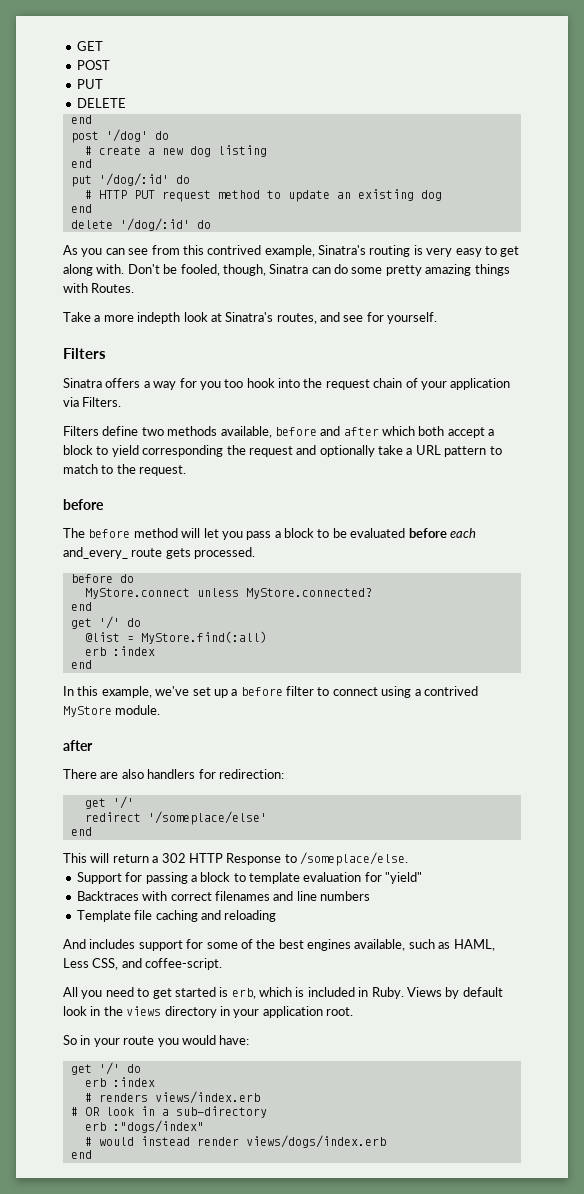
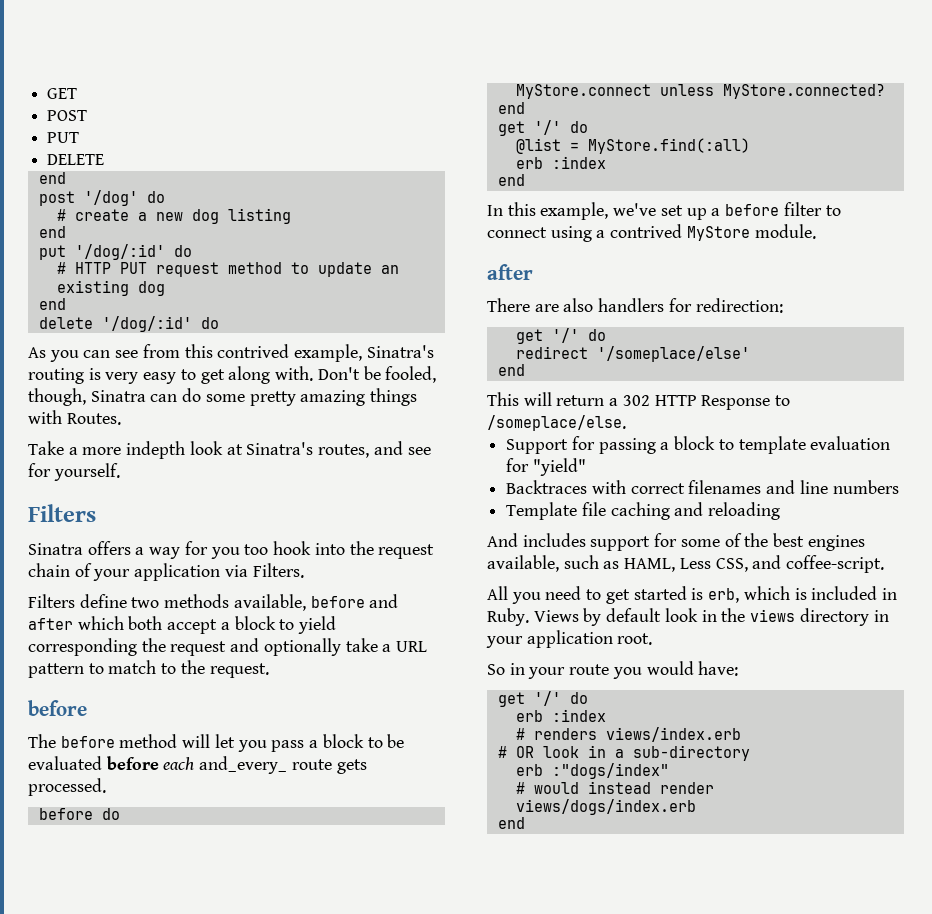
(134, 802) none -> [587,329,606,341] do

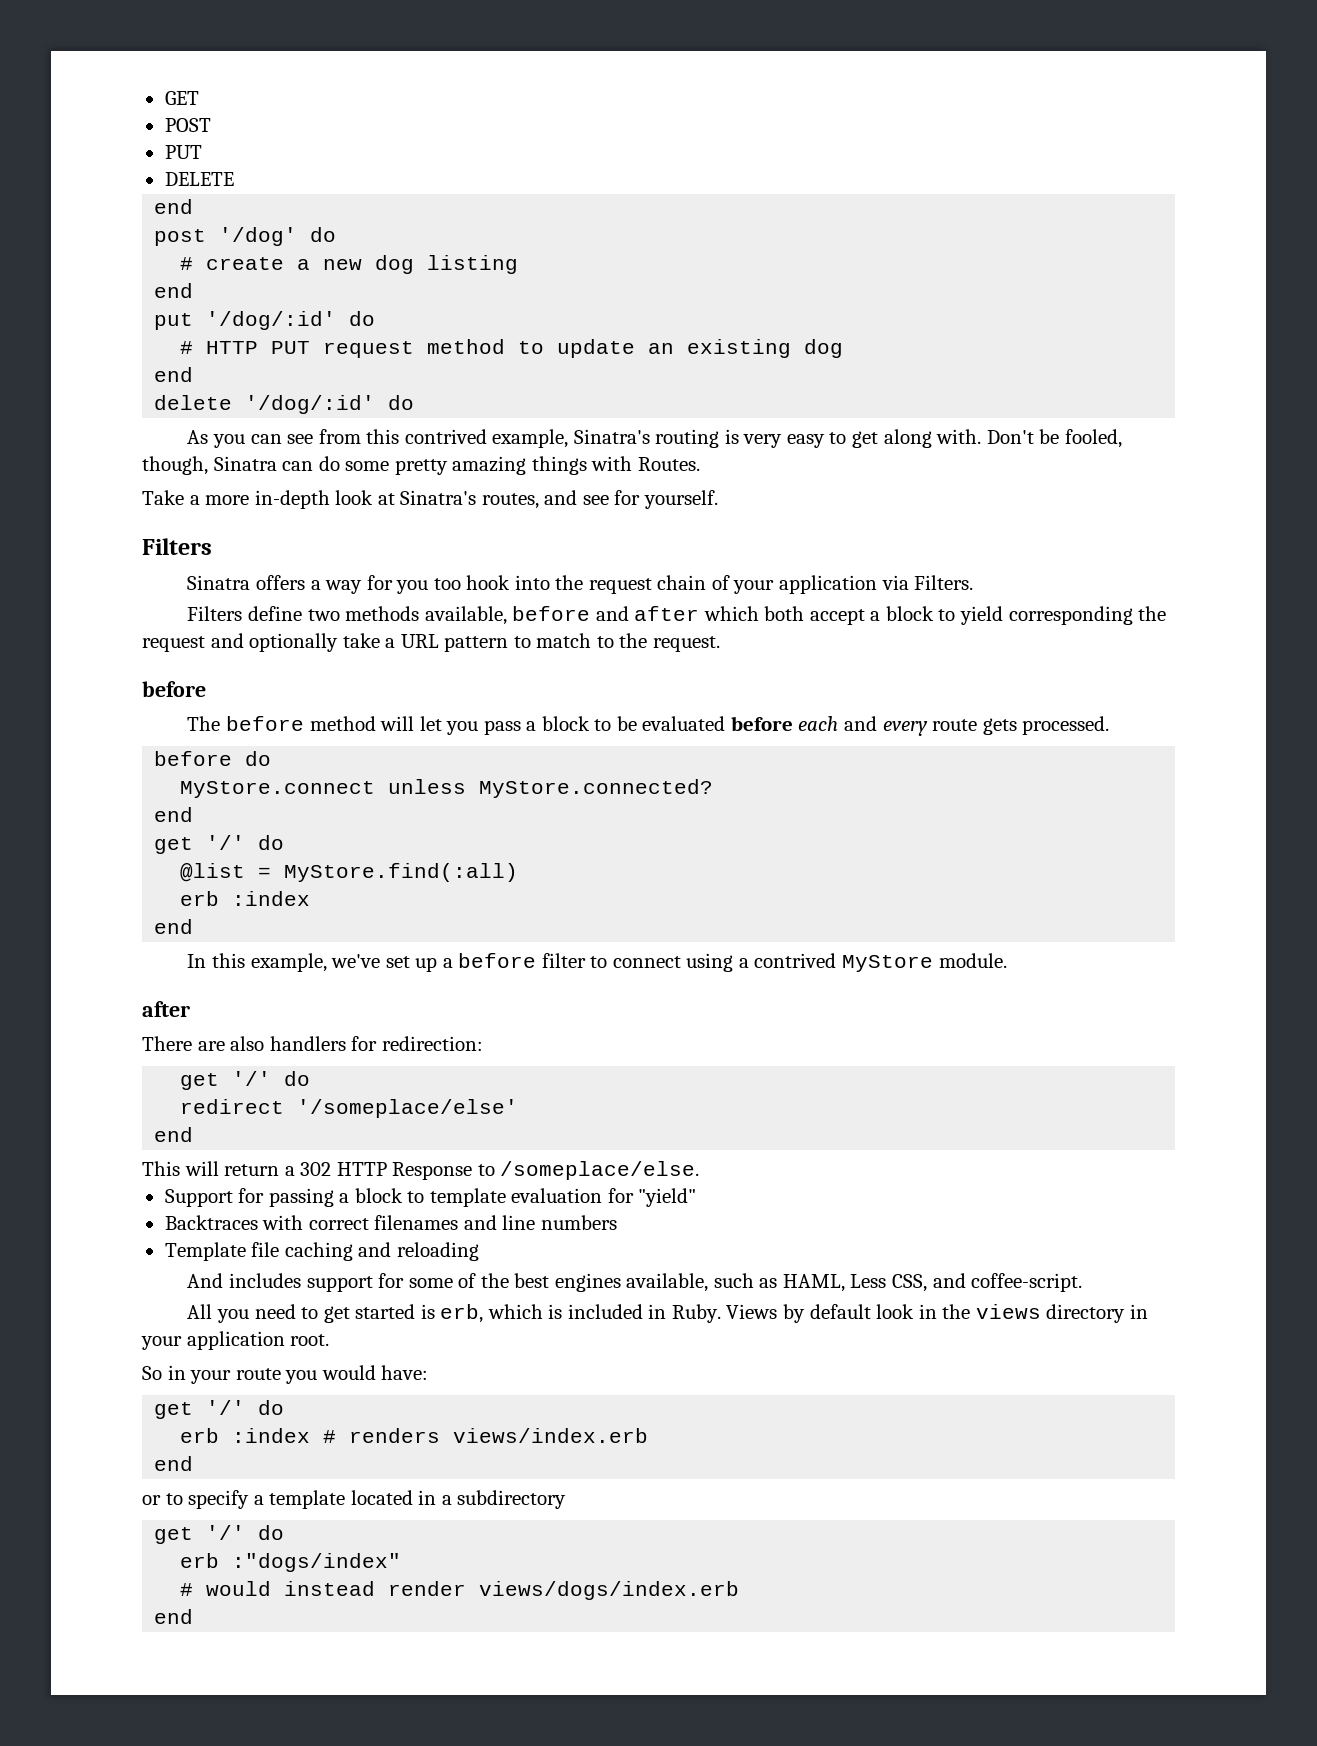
[126,441,186,459] indepth -> [254,490,330,509] in-depth
[199,756,288,774] and_every_ -> [843,716,928,736] and every
(606, 715) // -> (311, 1435) none
[497,745,750,761] # OR look in a sub-directory -> [154,1456,194,1471] [142,1490,567,1509] [154,1525,285,1544] end // or to specify a template located in a subdirectory // get '/' do

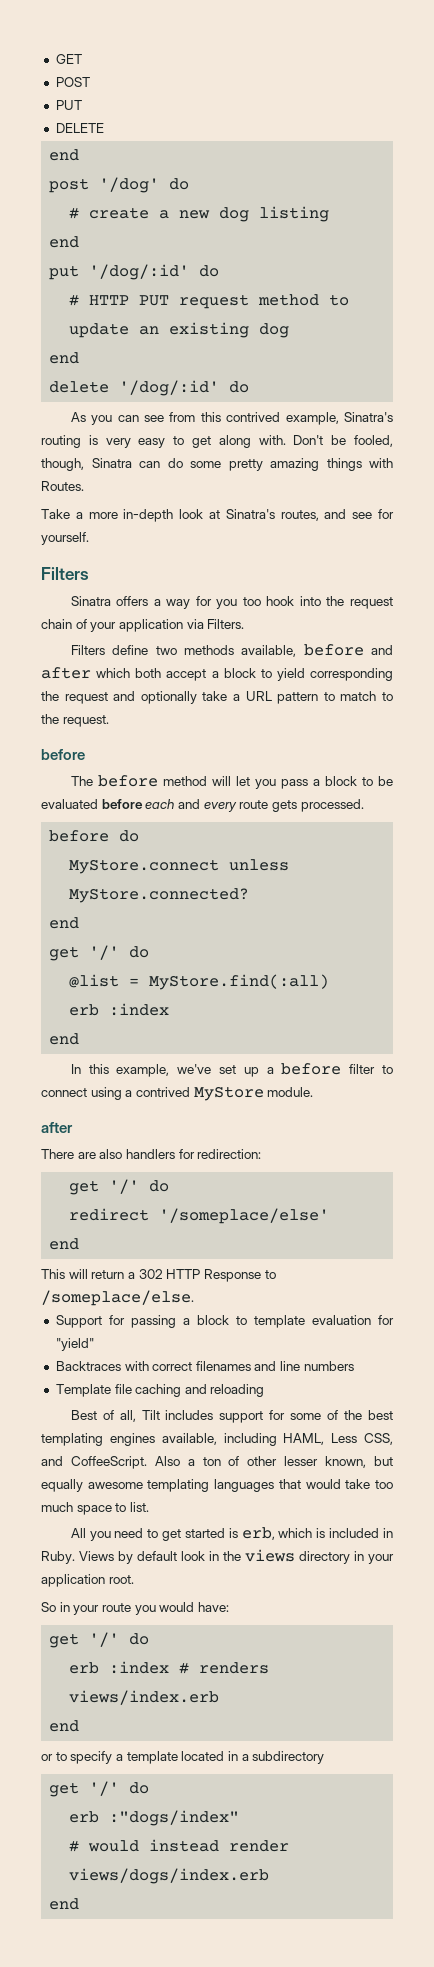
[187,1273,224,1288] And -> [70,1410,160,1422] Best of all, Tilt
(550, 1280) none -> [41,1433,103,1446] templating
[713,1273,778,1288] such as -> [223,1433,277,1446] including
[971,1273,1083,1292] coffee-script. -> [70,1456,393,1469] [41,1479,394,1492] [41,1502,149,1515] CoffeeScript. Also a ton of other lesser known, but equally awesome templating languages that would take too much space to list.

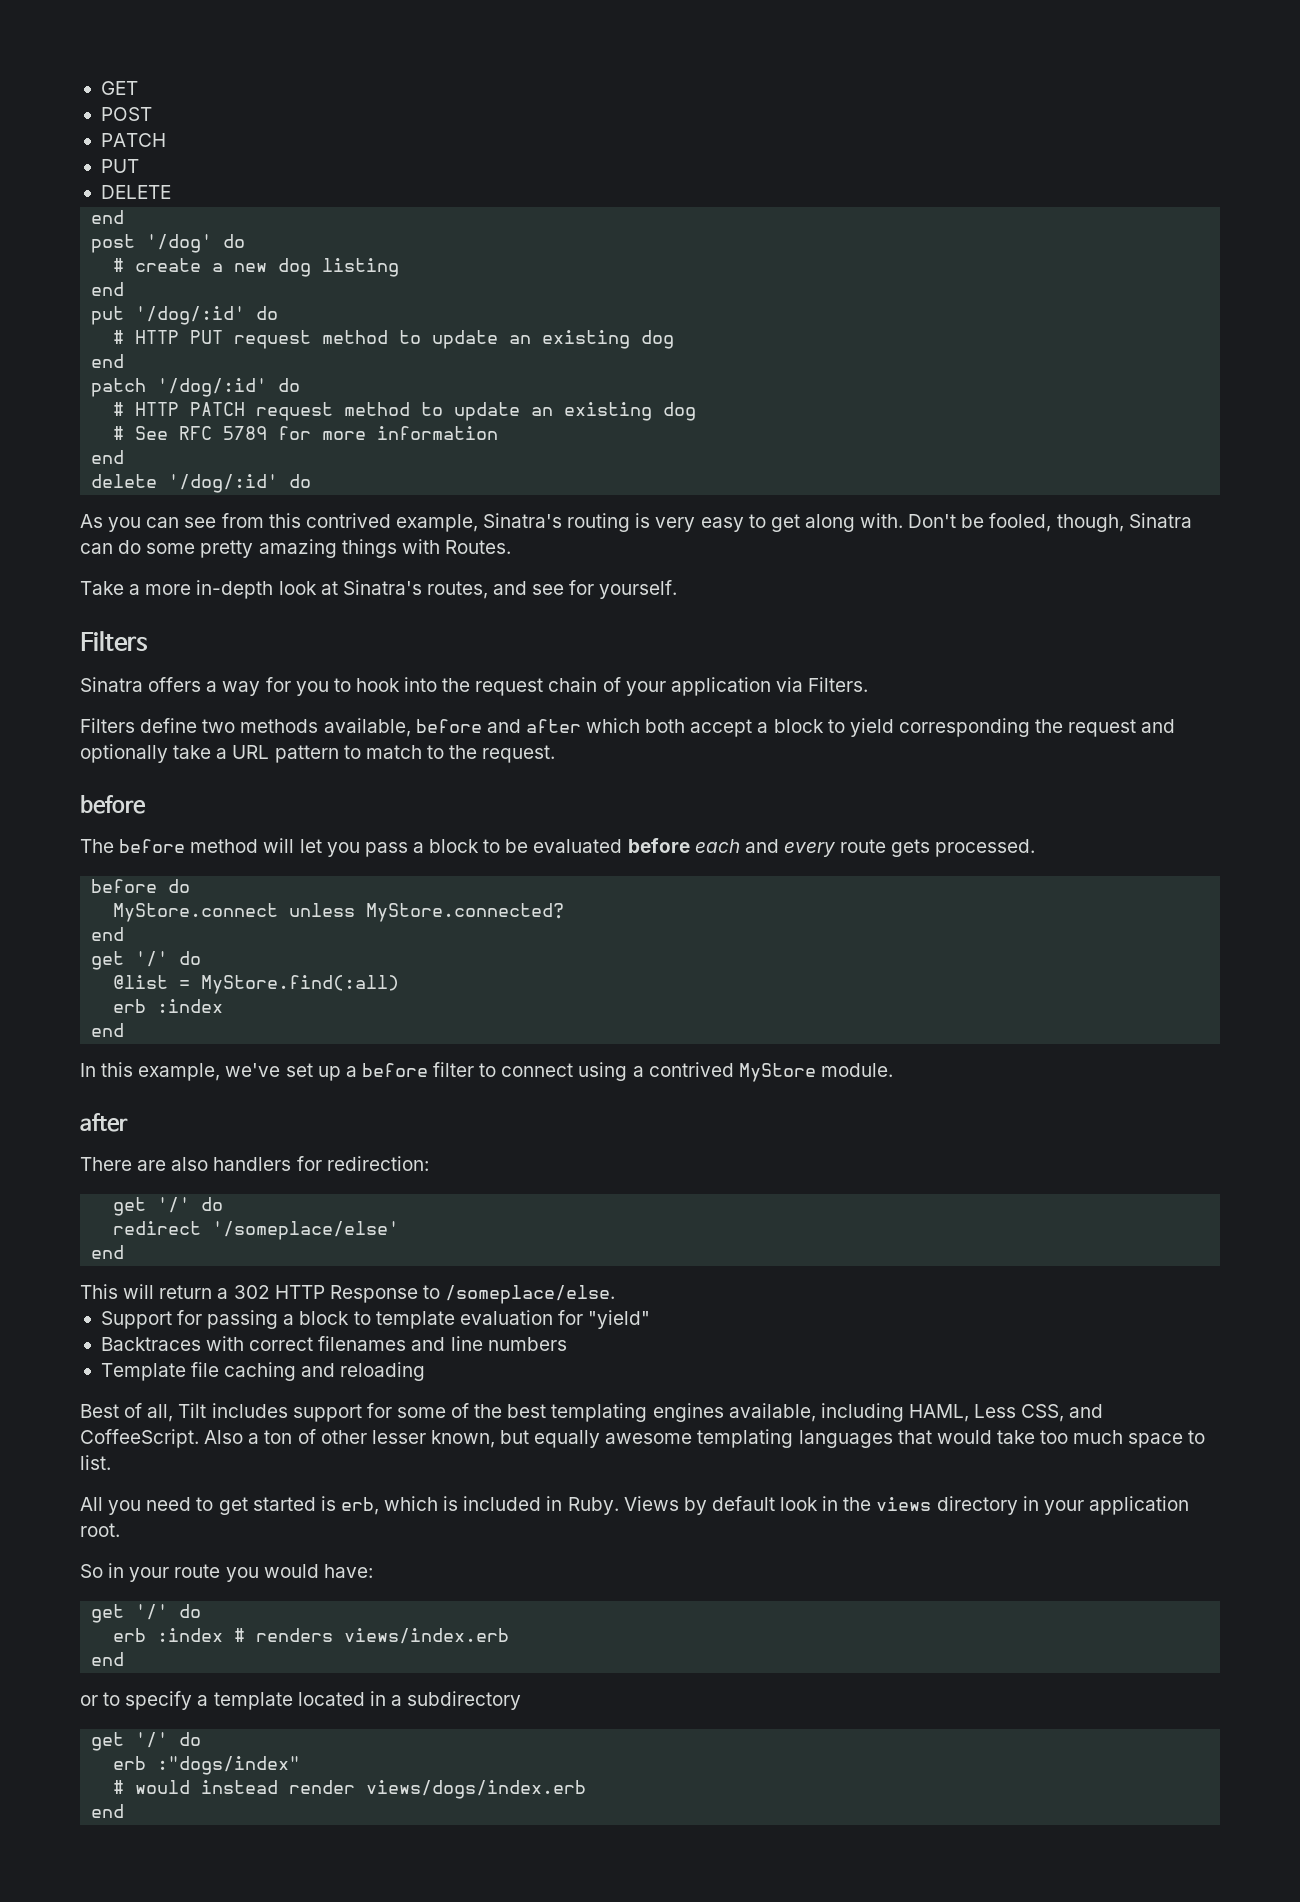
(90, 82) none -> [100,133,166,147] // PATCH
(80, 358) none -> [91,378,301,397] [113,402,697,421] [113,426,499,440] [91,450,125,464] // patch '/dog/:id' do // # HTTP PATCH request method to update an existing dog // # See RFC 5789 for more information // end
[242,597,261,606] too -> [333,678,351,692] to

